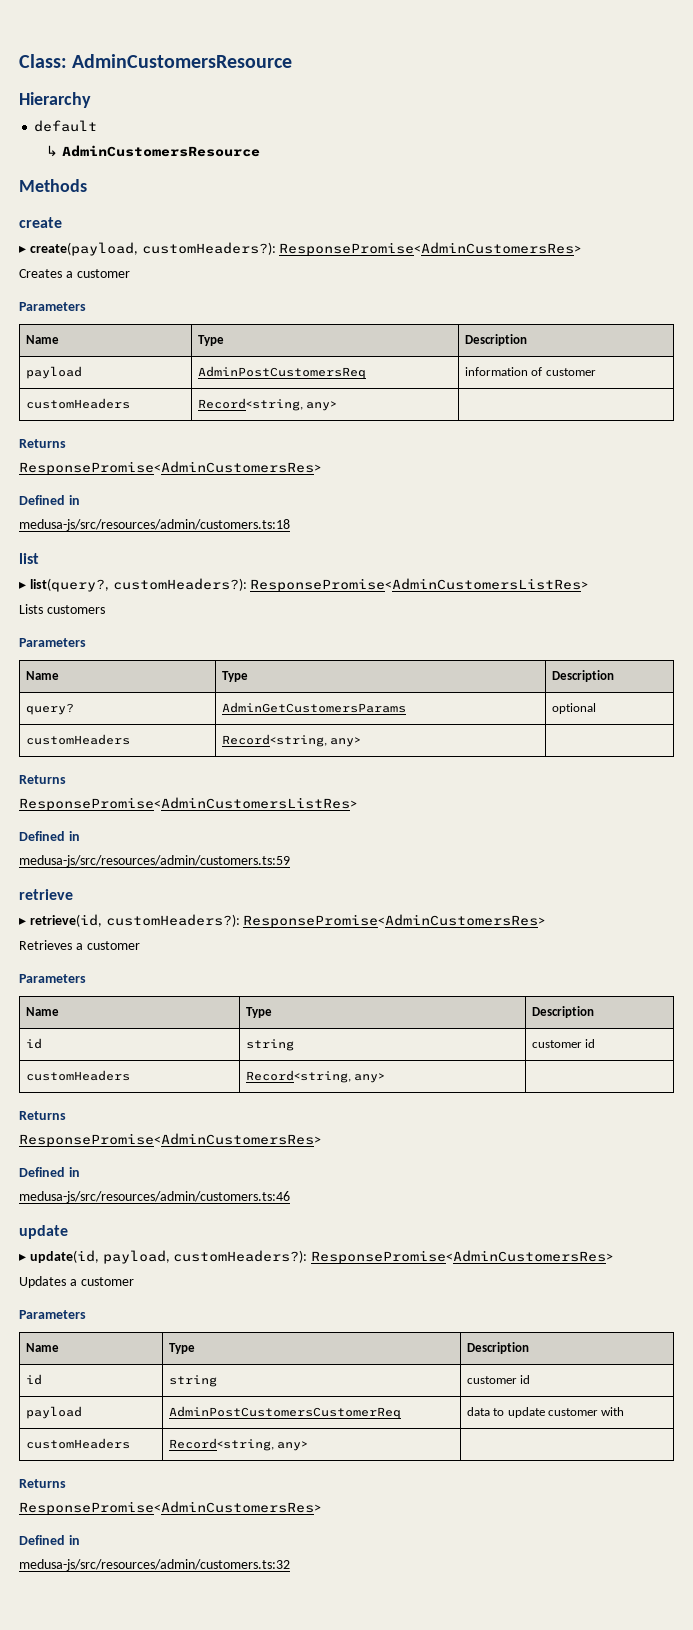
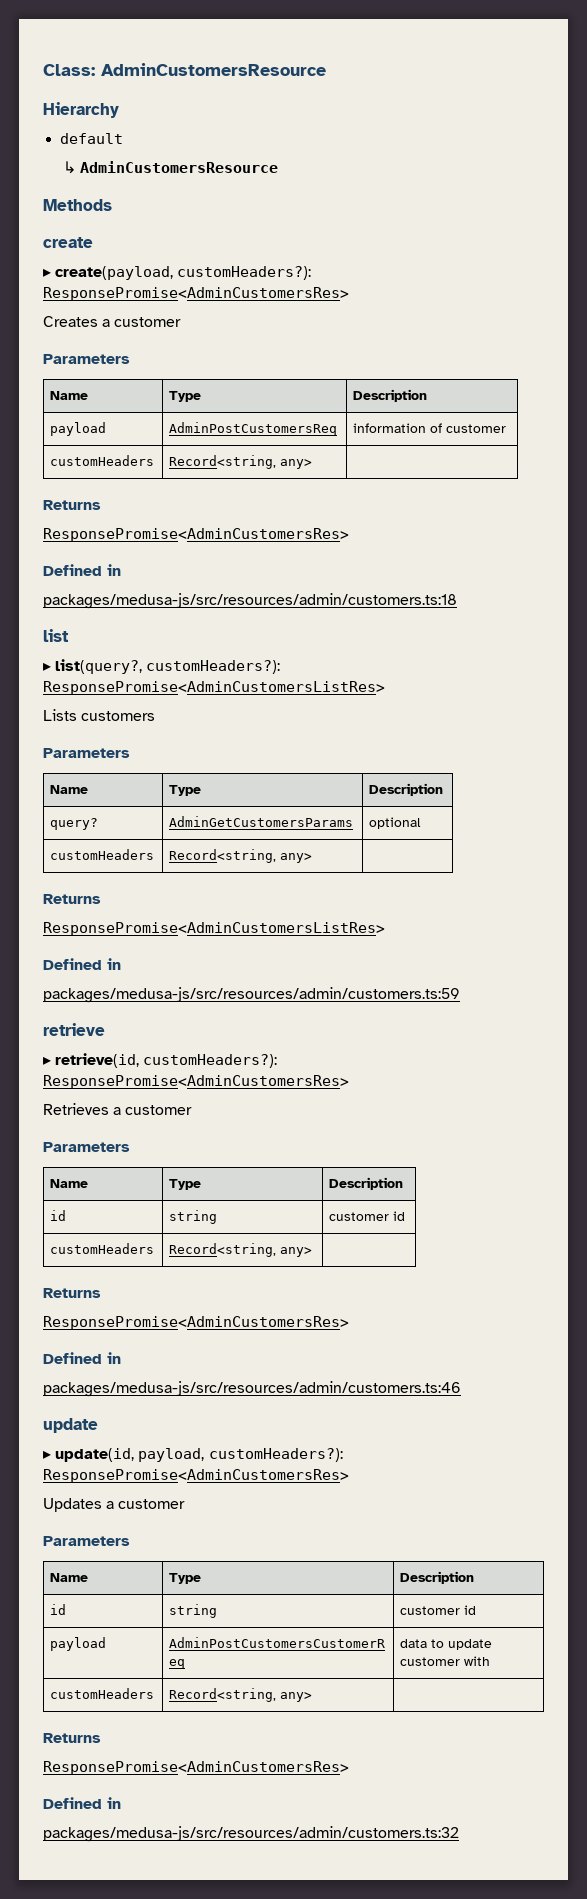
[19,519,290,531] medusa-js/src/resources/admin/customers.ts:18 -> [43,593,457,609] packages/medusa-js/src/resources/admin/customers.ts:18
[19,855,290,867] medusa-js/src/resources/admin/customers.ts:59 -> [43,987,460,1003] packages/medusa-js/src/resources/admin/customers.ts:59
[19,1191,290,1203] medusa-js/src/resources/admin/customers.ts:46 -> [43,1381,461,1397] packages/medusa-js/src/resources/admin/customers.ts:46
[19,1559,290,1571] medusa-js/src/resources/admin/customers.ts:32 -> [43,1826,459,1842] packages/medusa-js/src/resources/admin/customers.ts:32

